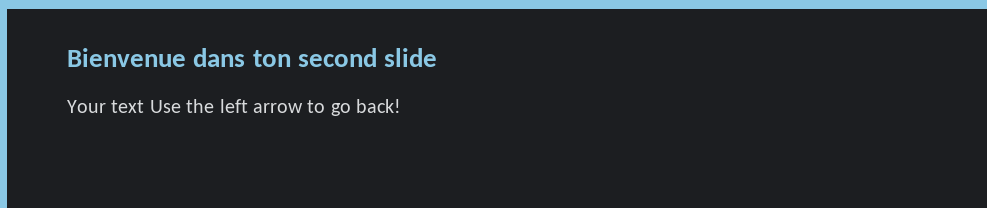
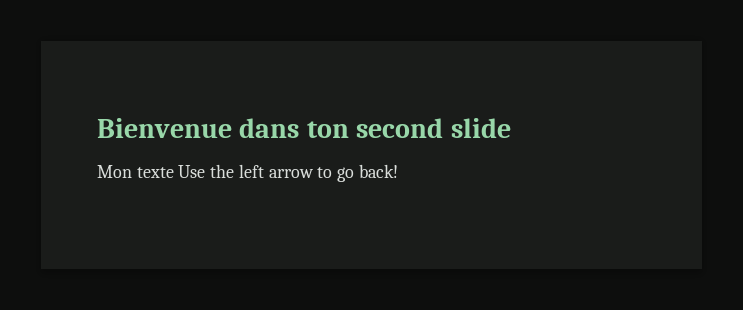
[67,100,145,113] Your text -> [97,165,174,178] Mon texte

